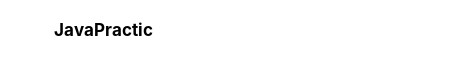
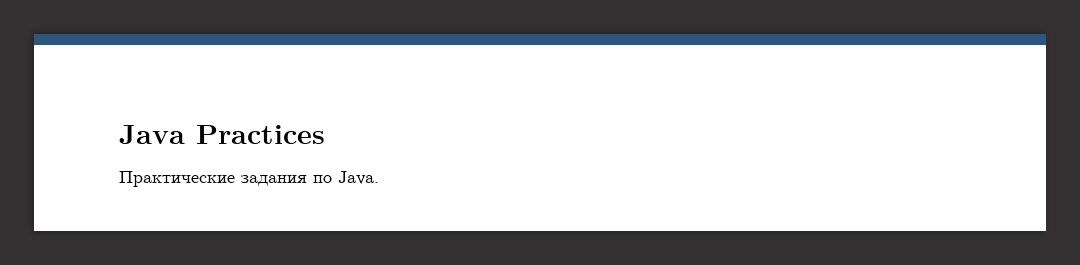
[54,22,153,36] JavaPractic -> [119,125,325,144] [119,171,379,187] Java Practices // Практические задания по Java.

